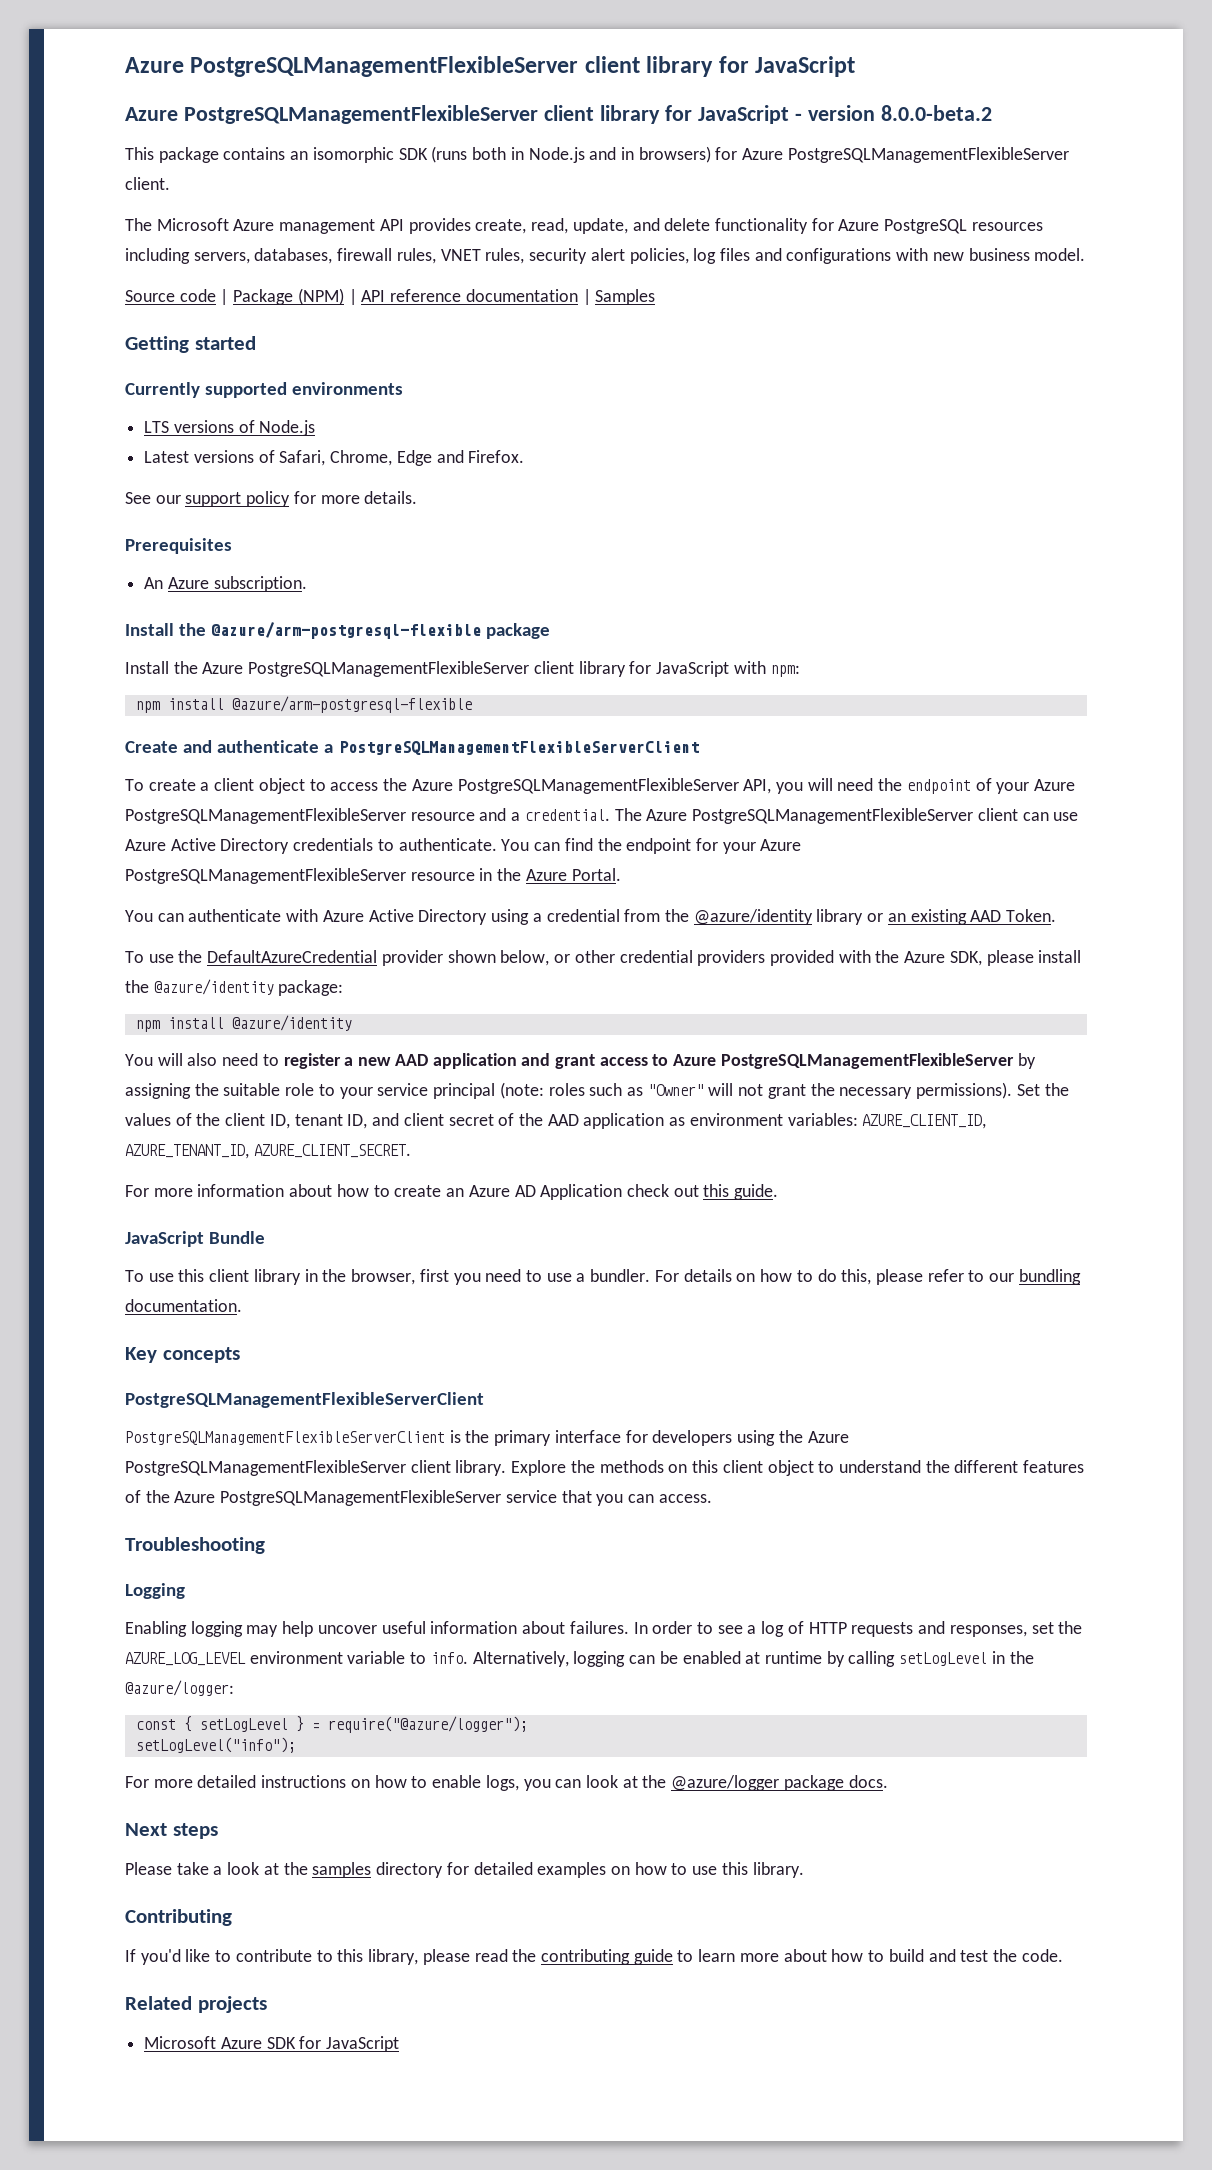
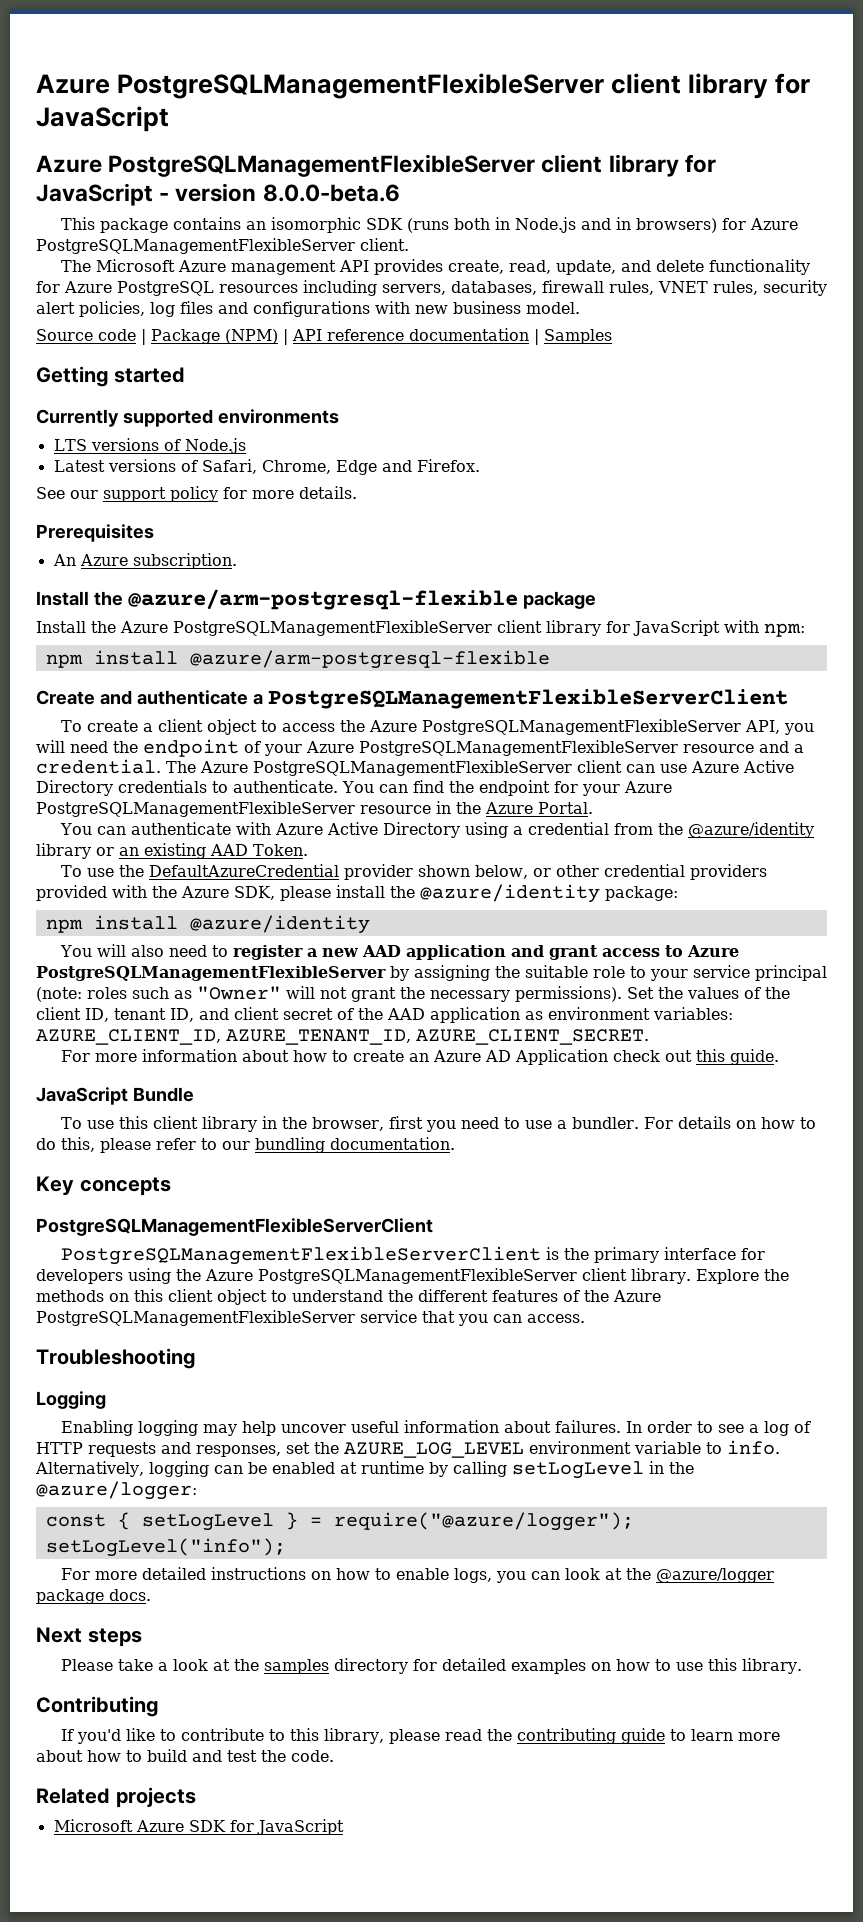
[880,105,992,121] 8.0.0-beta.2 -> [262,184,400,202] 8.0.0-beta.6

